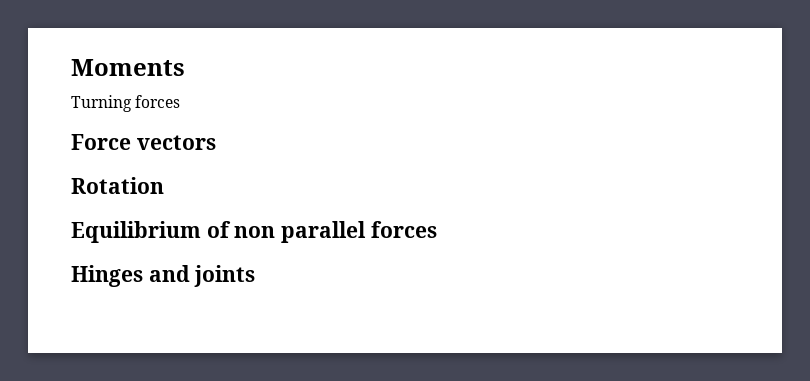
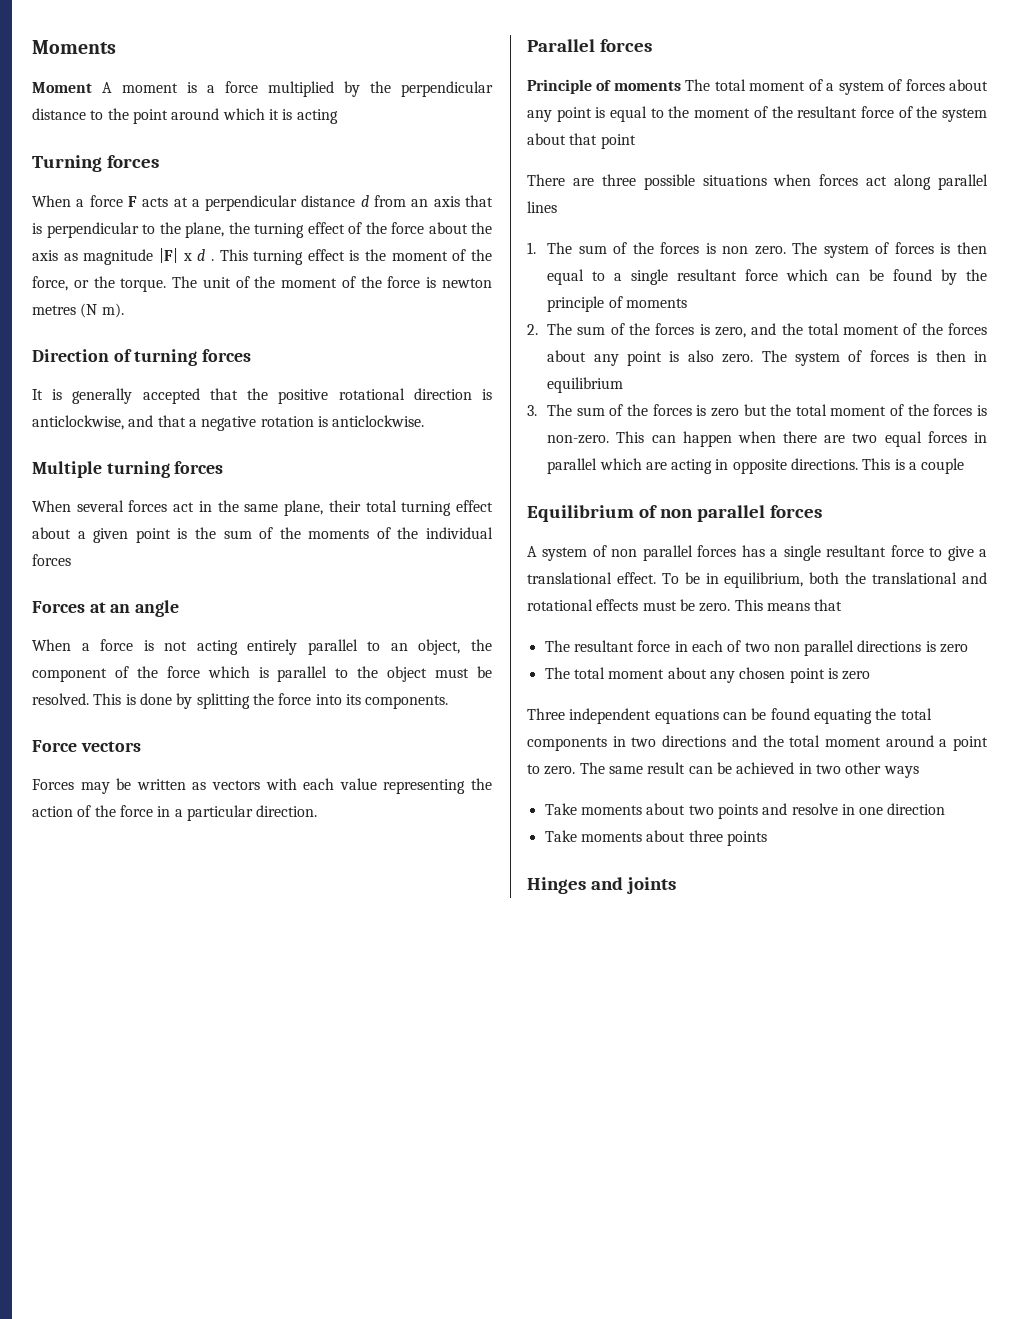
[71,95,181,112] [71,134,216,150] [71,177,164,194] Turning forces // Force vectors // Rotation -> [32,81,493,97] [32,108,338,124] [32,155,159,172] [32,195,494,211] [32,222,492,238] [32,248,493,265] [32,276,493,292] [32,303,124,318] [32,349,252,366] [32,388,493,404] [32,415,425,431] [32,461,224,478] [32,500,493,516] [32,527,493,543] [32,554,71,566] [32,600,180,617] [32,639,493,655] [32,666,493,682] [32,693,449,709] [32,740,141,752] [32,778,493,794] [32,805,318,821] [527,39,652,52] [527,79,988,95] [527,106,987,122] [527,133,636,149] [527,174,989,190] [527,201,557,213] [527,242,987,258] [547,269,987,285] [547,296,687,312] [527,323,988,338] [547,350,987,366] [547,377,624,393] [527,404,987,417] [547,431,987,447] [547,458,965,474] Moment A moment is a force multiplied by the perpendicular distance to the point around which it is acting // Turning forces // When a force F acts at a perpendicular distance d from an axis that is perpendicular to the plane, the turning effect of the force about the axis as magnitude |F| x d . This turning effect is the moment of the force, or the torque. The unit of the moment of the force is newton metres (N m). // Direction of turning forces // It is generally accepted that the positive rotational direction is anticlockwise, and that a negative rotation is anticlockwise. // Multiple turning forces // When several forces act in the same plane, their total turning effect about a given point is the sum of the moments of the individual forces // Forces at an angle // When a force is not acting entirely parallel to an object, the component of the force which is parallel to the object must be resolved. This is done by splitting the force into its components. // Force vectors // Forces may be written as vectors with each value representing the action of the force in a particular direction. // Parallel forces // Principle of moments The total moment of a system of forces about any point is equal to the moment of the resultant force of the system about that point // There are three possible situations when forces act along parallel lines // 1. The sum of the forces is non zero. The system of forces is then equal to a single resultant force which can be found by the principle of moments // 2. The sum of the forces is zero, and the total moment of the forces about any point is also zero. The system of forces is then in equilibrium // 3. The sum of the forces is zero but the total moment of the forces is non-zero. This can happen when there are two equal forces in parallel which are acting in opposite directions. This is a couple
(437, 229) none -> [527,545,987,561] [527,572,988,588] [527,599,843,612] [544,640,969,656] [544,667,871,683] [527,708,932,724] [527,735,988,751] [527,762,919,778] [544,803,946,819] [544,830,767,846] // A system of non parallel forces has a single resultant force to give a translational effect. To be in equilibrium, both the translational and rotational effects must be zero. This means that // The resultant force in each of two non parallel directions is zero // The total moment about any chosen point is zero // Three independent equations can be found equating the total components in two directions and the total moment around a point to zero. The same result can be achieved in two other ways // Take moments about two points and resolve in one direction // Take moments about three points

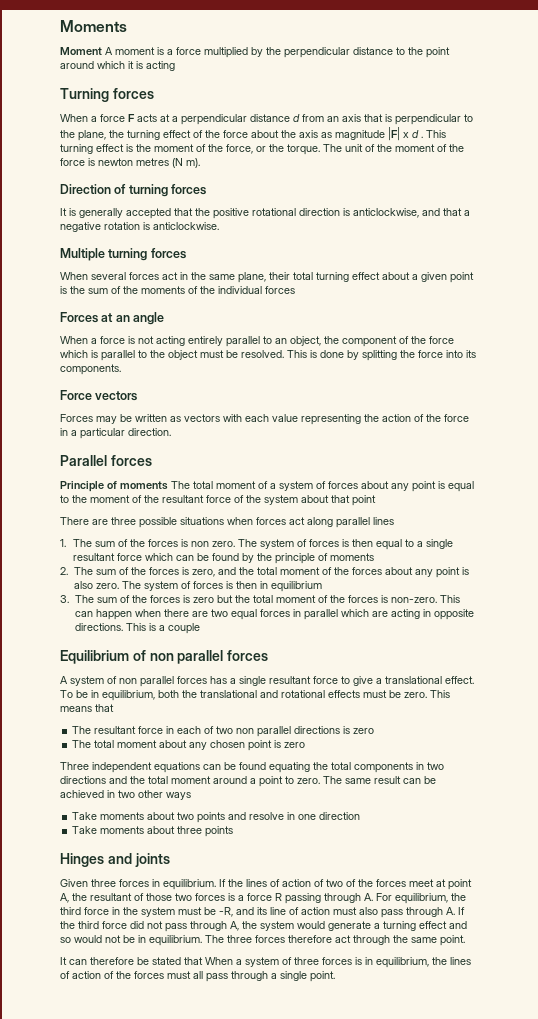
(676, 885) none -> [60,879,472,890] [60,893,466,904] [60,907,465,918] [60,921,467,932] [60,935,465,946] [60,957,471,968] [60,971,335,982] // Given three forces in equilibrium. If the lines of action of two of the forces meet at point A, the resultant of those two forces is a force R passing through A. For equilibrium, the third force in the system must be -R, and its line of action must also pass through A. If the third force did not pass through A, the system would generate a turning effect and so would not be in equilibrium. The three forces therefore act through the same point. // It can therefore be stated that When a system of three forces is in equilibrium, the lines of action of the forces must all pass through a single point.

